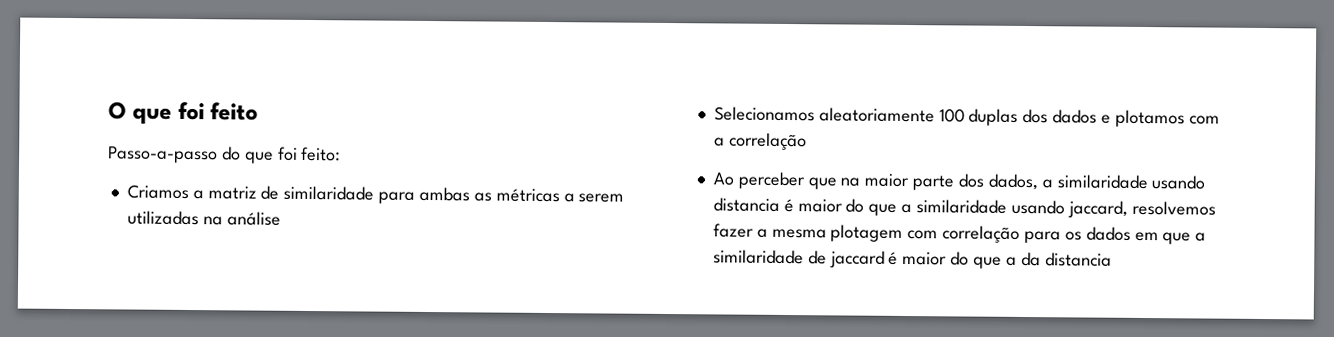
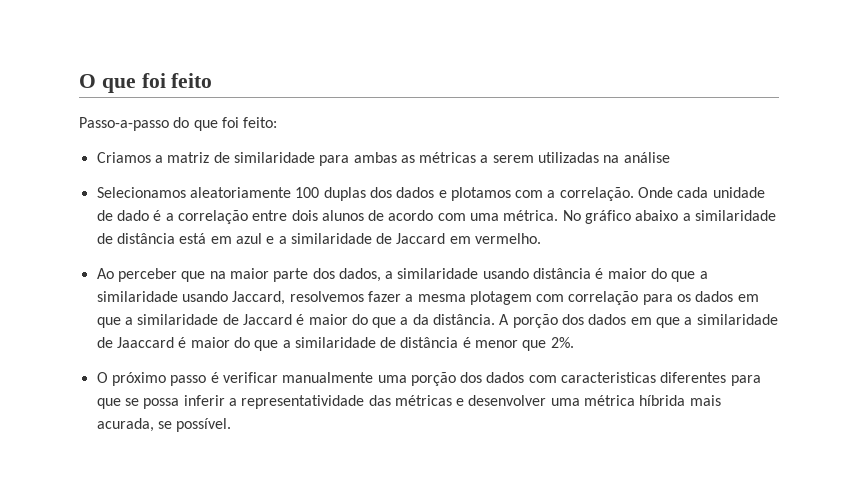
[728,132,807,151] correlação -> [559,187,765,201] [96,210,777,224] [96,233,542,244] correlação. Onde cada unidade de dado é a correlação entre dois alunos de acordo com uma métrica. No gráfico abaixo a similaridade de distância está em azul e a similaridade de Jaccard em vermelho.
[712,197,780,212] distancia -> [533,268,592,279] distância
[1067,200,1128,218] jaccard, -> [232,291,286,305] Jaccard,
[829,250,885,268] jaccard -> [242,314,292,325] Jaccard
[1044,252,1112,267] distancia -> [433,314,778,328] [96,337,574,351] [96,372,761,386] [96,395,721,409] [96,418,232,432] distância. A porção dos dados em que a similaridade de Jaaccard é maior do que a similaridade de distância é menor que 2%. // O próximo passo é verificar manualmente uma porção dos dados com caracteristicas diferentes para que se possa inferir a representatividade das métricas e desenvolver uma métrica híbrida mais acurada, se possível.

